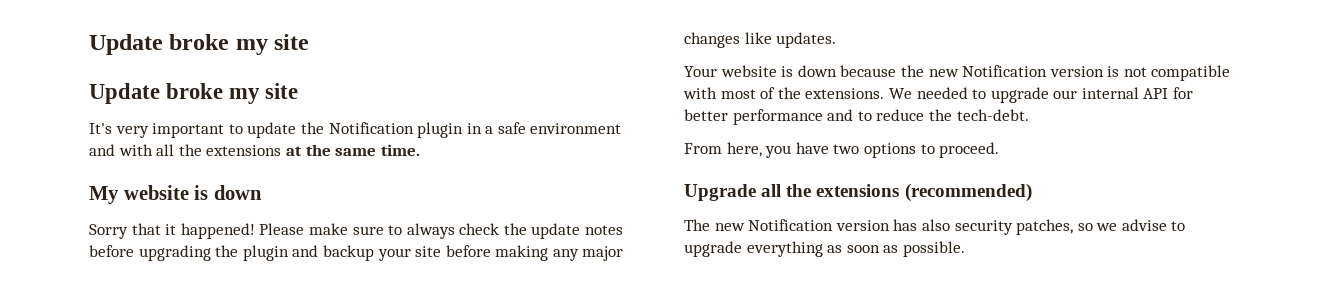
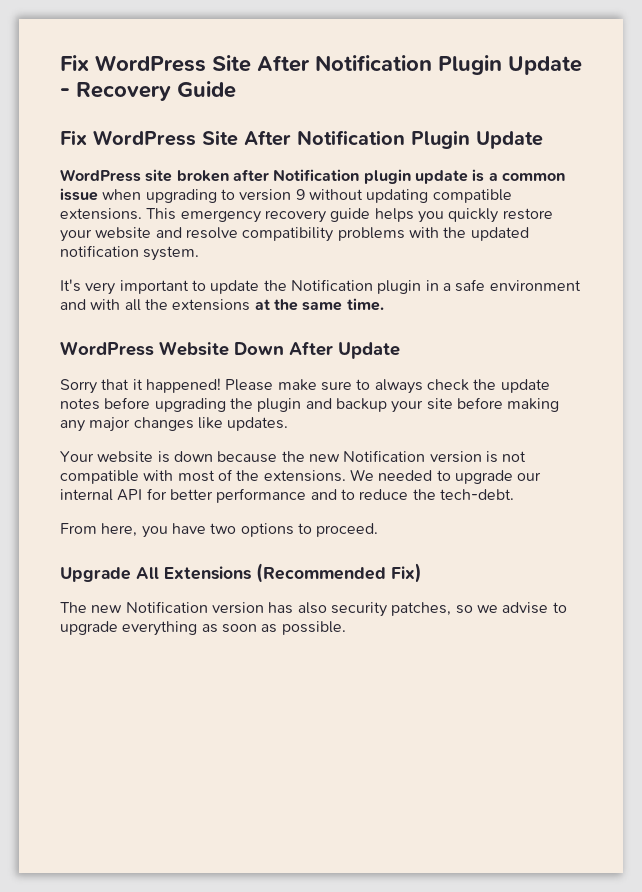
[89,34,310,55] [89,83,299,104] Update broke my site // Update broke my site -> [60,55,582,75] [60,81,236,101] [60,130,543,149] [60,169,565,184] [60,188,512,203] [60,208,553,223] [60,227,529,242] [60,245,200,261] Fix WordPress Site After Notification Plugin Update - Recovery Guide // Fix WordPress Site After Notification Plugin Update // WordPress site broken after Notification plugin update is a common issue when upgrading to version 9 without updating compatible extensions. This emergency recovery guide helps you quickly restore your website and resolve compatibility problems with the updated notification system.
[89,185,262,204] My website is down -> [60,341,400,359] WordPress Website Down After Update
[761,183,1032,202] all the extensions (recommended) -> [136,563,422,583] All Extensions (Recommended Fix)

